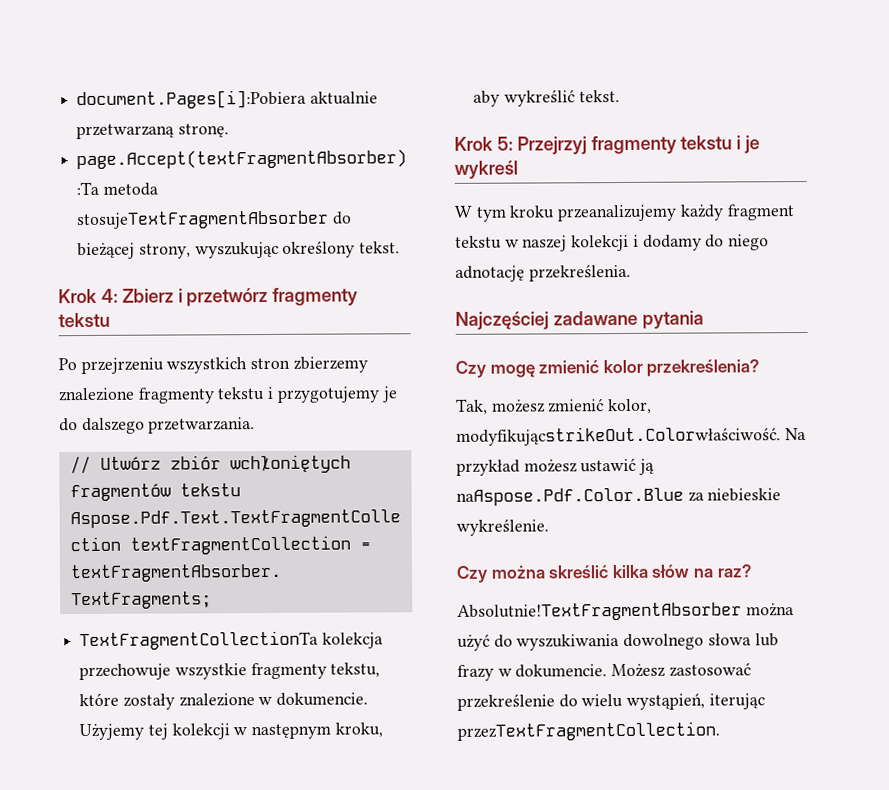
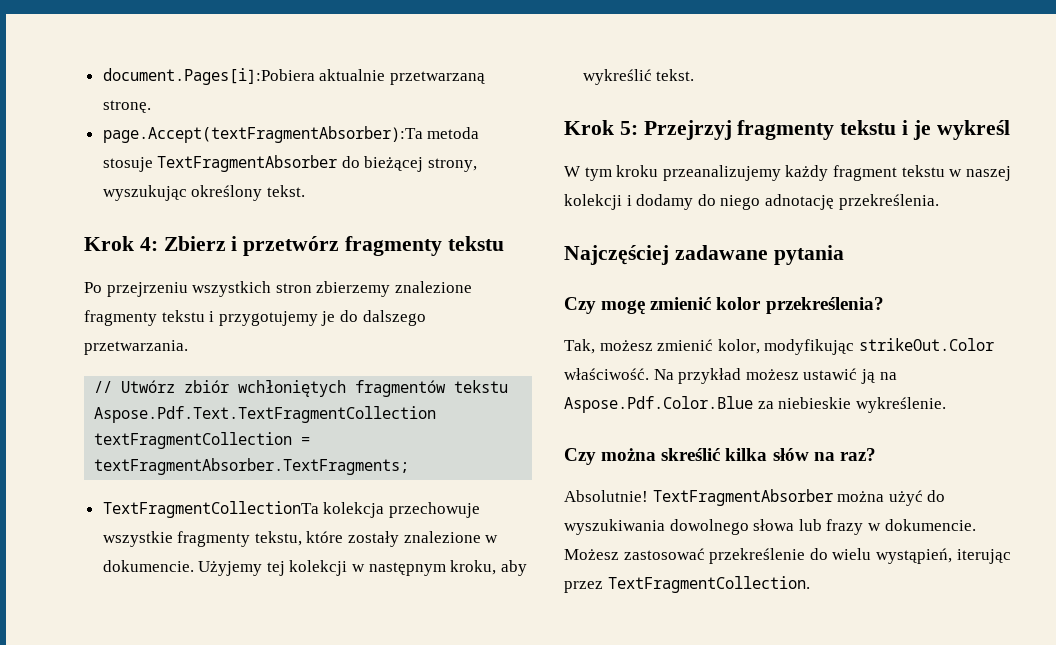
[76,149,408,170] [76,181,158,196] [76,210,330,230] page.Accept(textFragmentAbsorber) :Ta metoda stosujeTextFragmentAbsorber -> [102,126,480,143] [102,155,338,172] page.Accept(textFragmentAbsorber):Ta metoda stosuje TextFragmentAbsorber
[456,426,781,446] modyfikującstrikeOut.Colorwłaściwość. -> [764,338,994,355] [564,368,649,380] modyfikując strikeOut.Color właściwość.
[456,487,684,506] naAspose.Pdf.Color.Blue -> [879,372,897,380] [564,396,753,413] na Aspose.Pdf.Color.Blue
[457,602,742,621] Absolutnie!TextFragmentAbsorber -> [564,489,833,506] Absolutnie! TextFragmentAbsorber
[457,721,720,741] przezTextFragmentCollection. -> [564,576,810,593] przez TextFragmentCollection.

